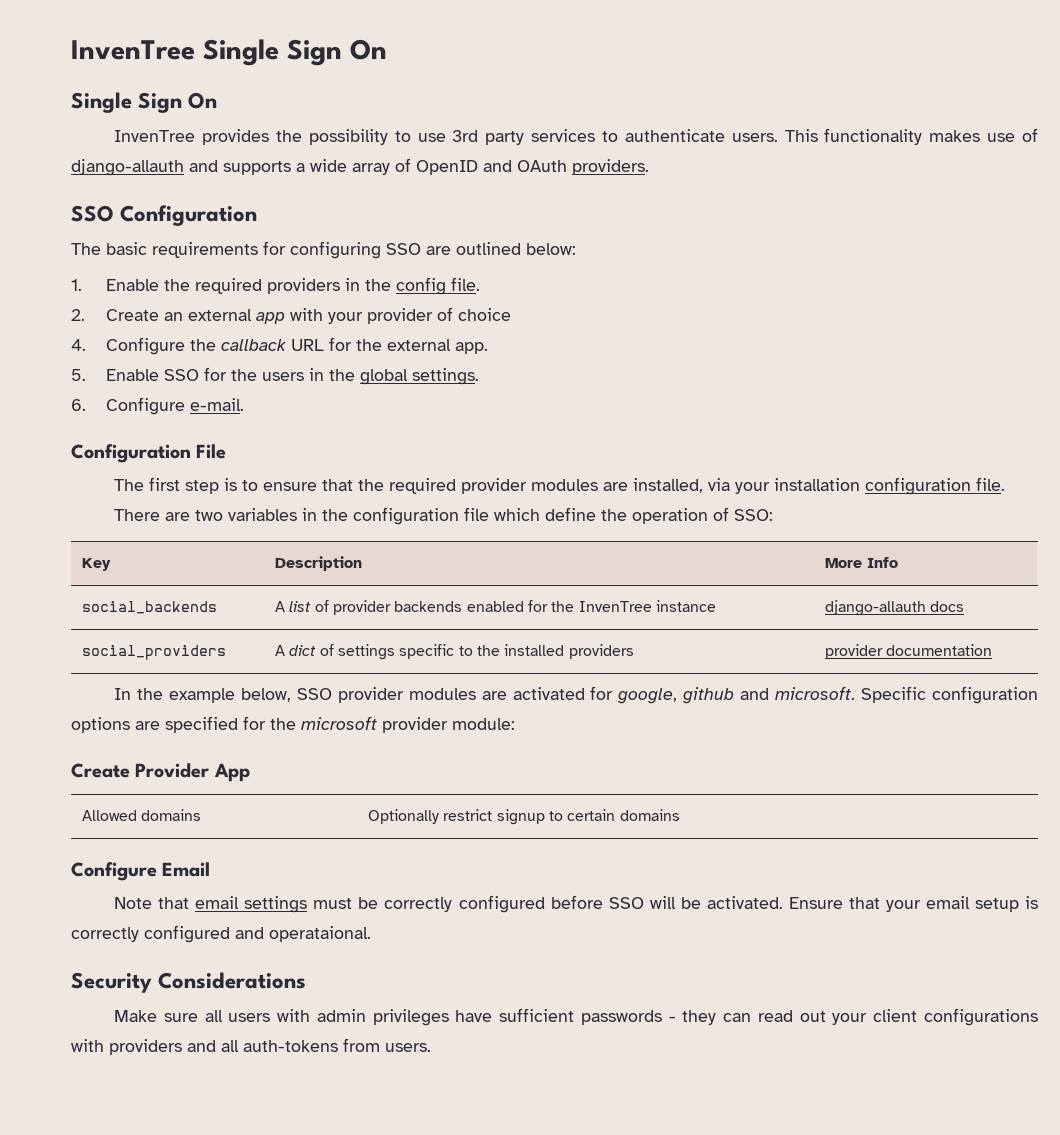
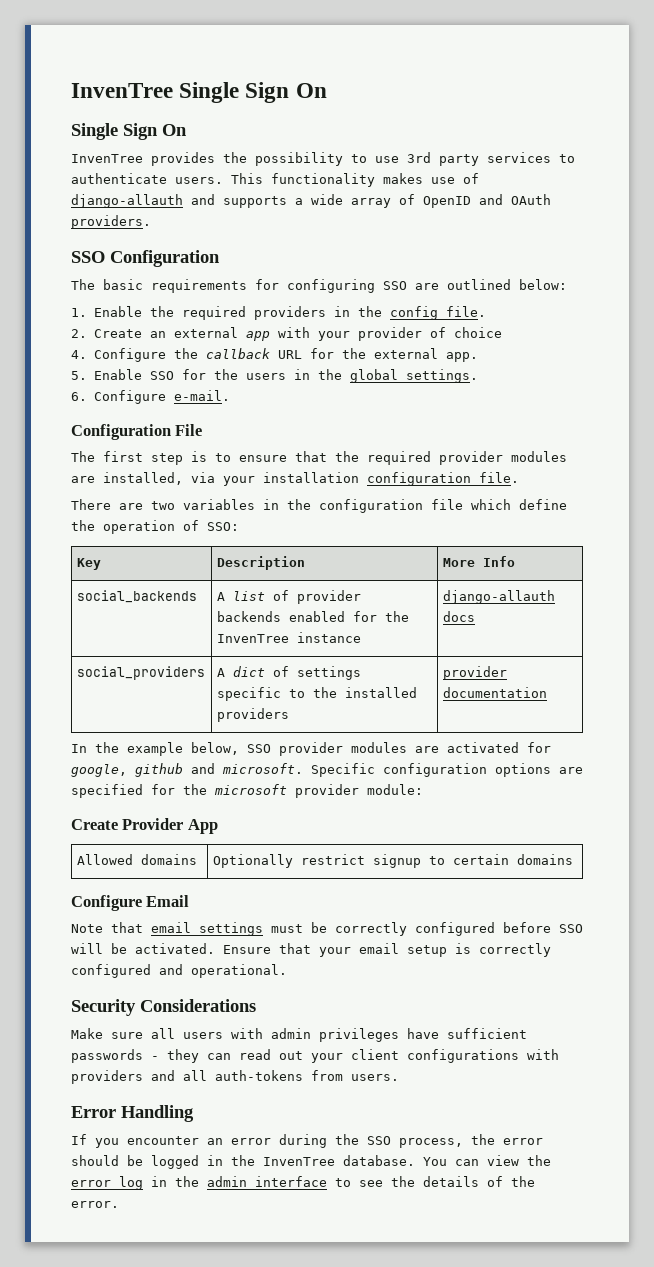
[269,926,371,942] operataional. -> [191,964,287,978] operational.
(431, 1047) none -> [71,1105,194,1122] [71,1134,543,1148] [71,1155,551,1169] [71,1176,535,1190] [71,1201,119,1208] // Error Handling // If you encounter an error during the SSO process, the error should be logged in the InvenTree database. You can view the error log in the admin interface to see the details of the error.

